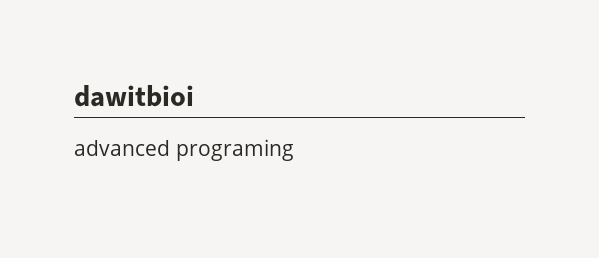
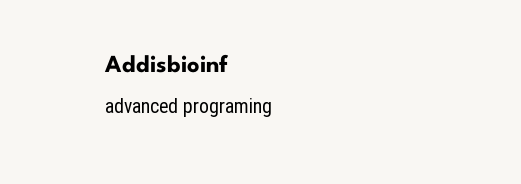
[74,85,194,107] dawitbioi -> [104,54,229,73] Addisbioinf

